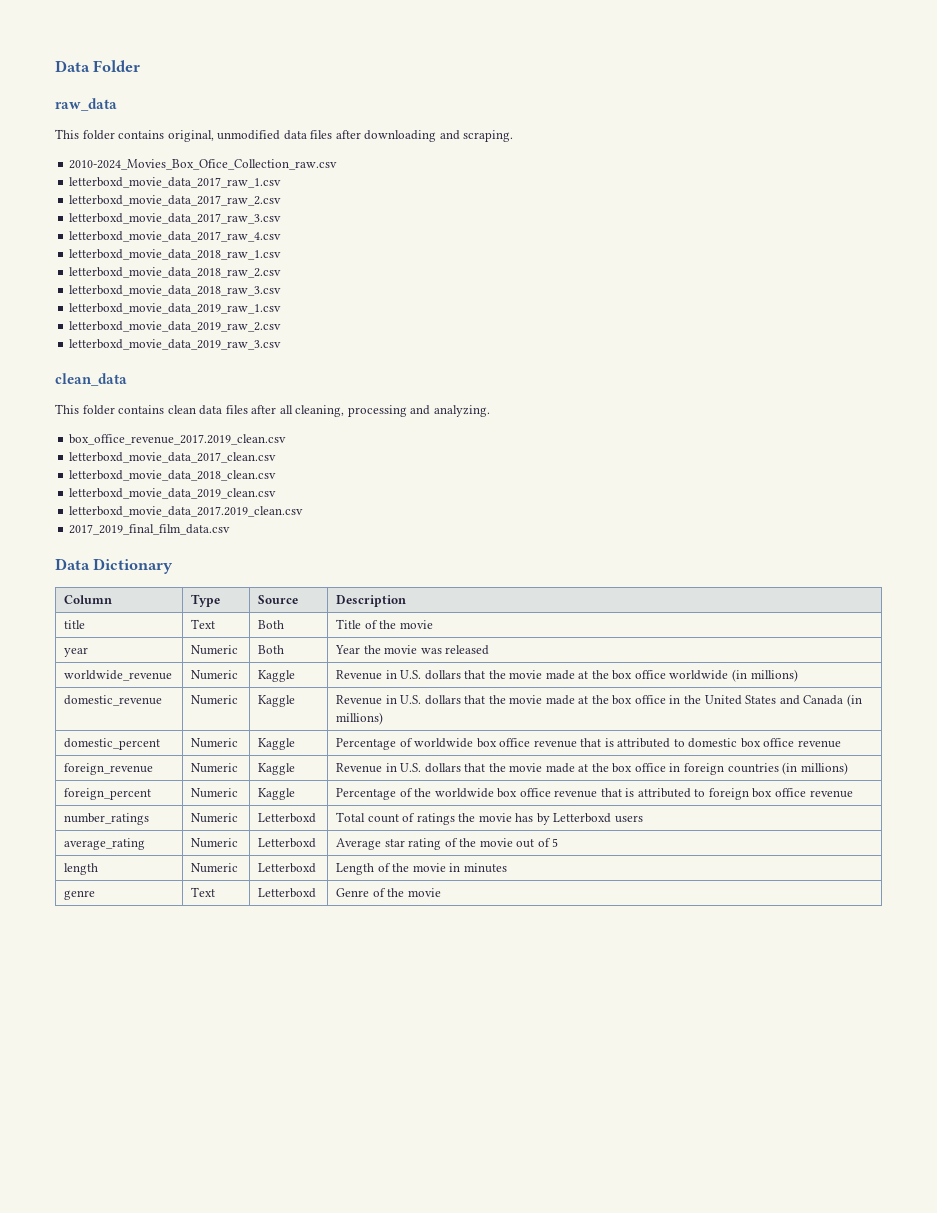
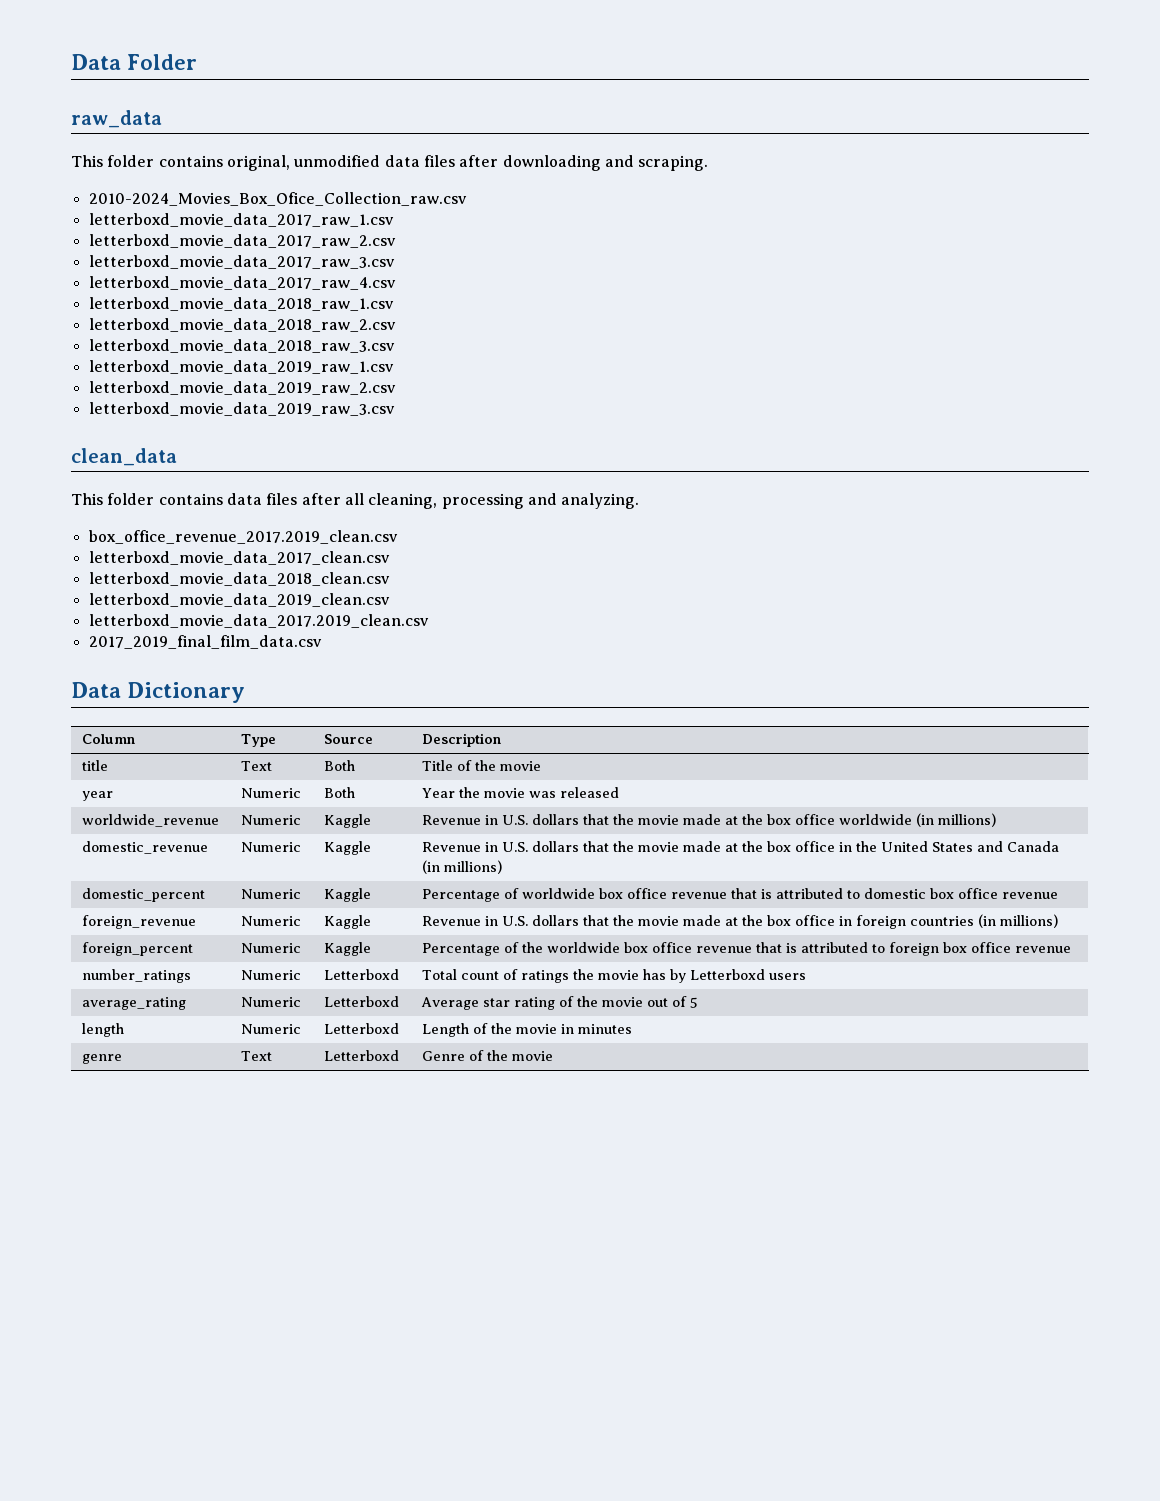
[167,405,196,414] clean -> (223, 499) none

